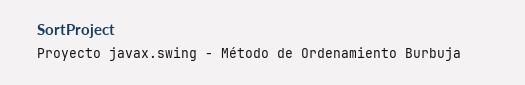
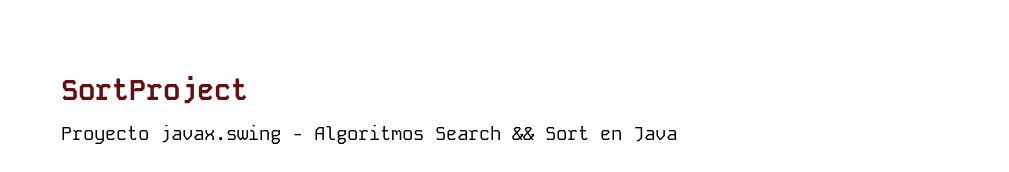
[221,47,461,61] Método de Ordenamiento Burbuja -> [314,124,677,144] Algoritmos Search && Sort en Java

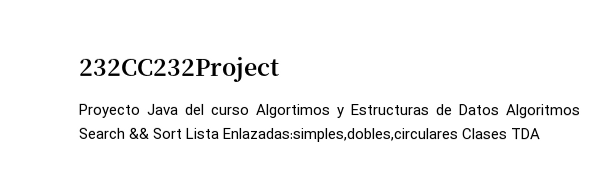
[61,76,248,104] SortProject -> [79,56,280,82] 232CC232Project
[160,124,677,144] javax.swing - Algoritmos Search && Sort en Java -> [146,103,580,119] [78,127,541,143] Java del curso Algortimos y Estructuras de Datos Algoritmos Search && Sort Lista Enlazadas:simples,dobles,circulares Clases TDA

